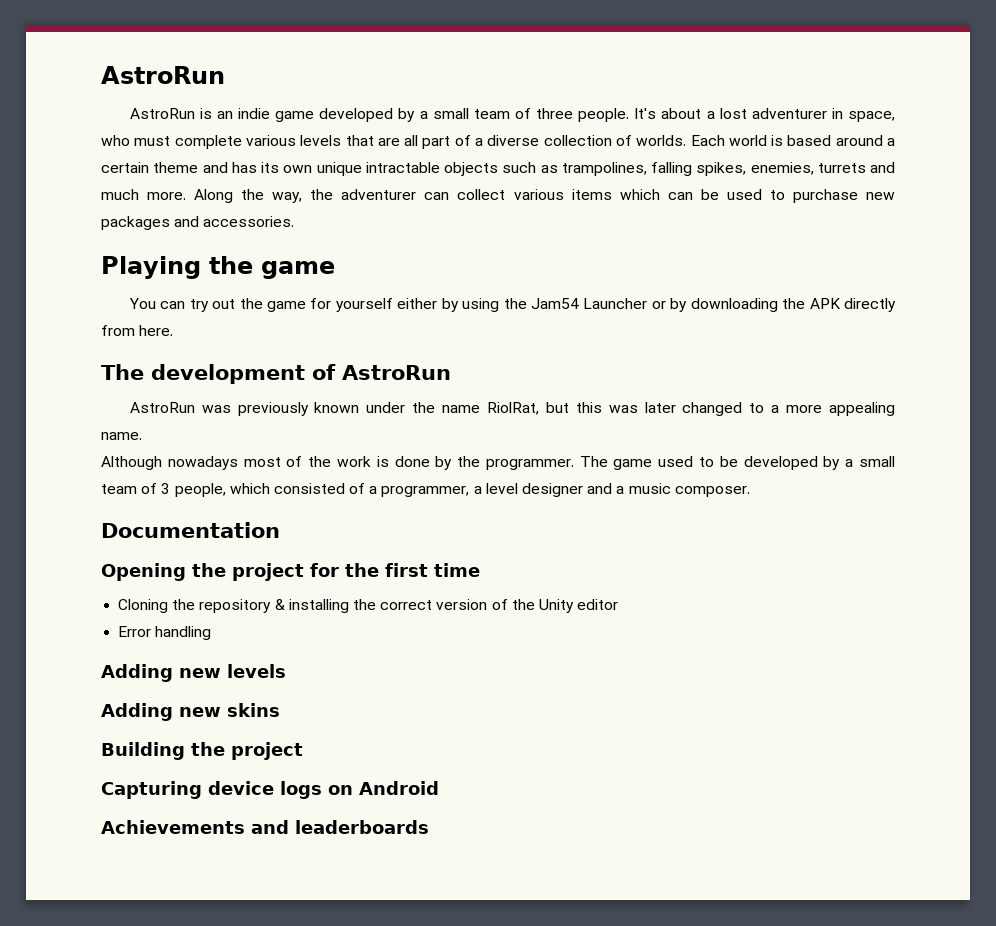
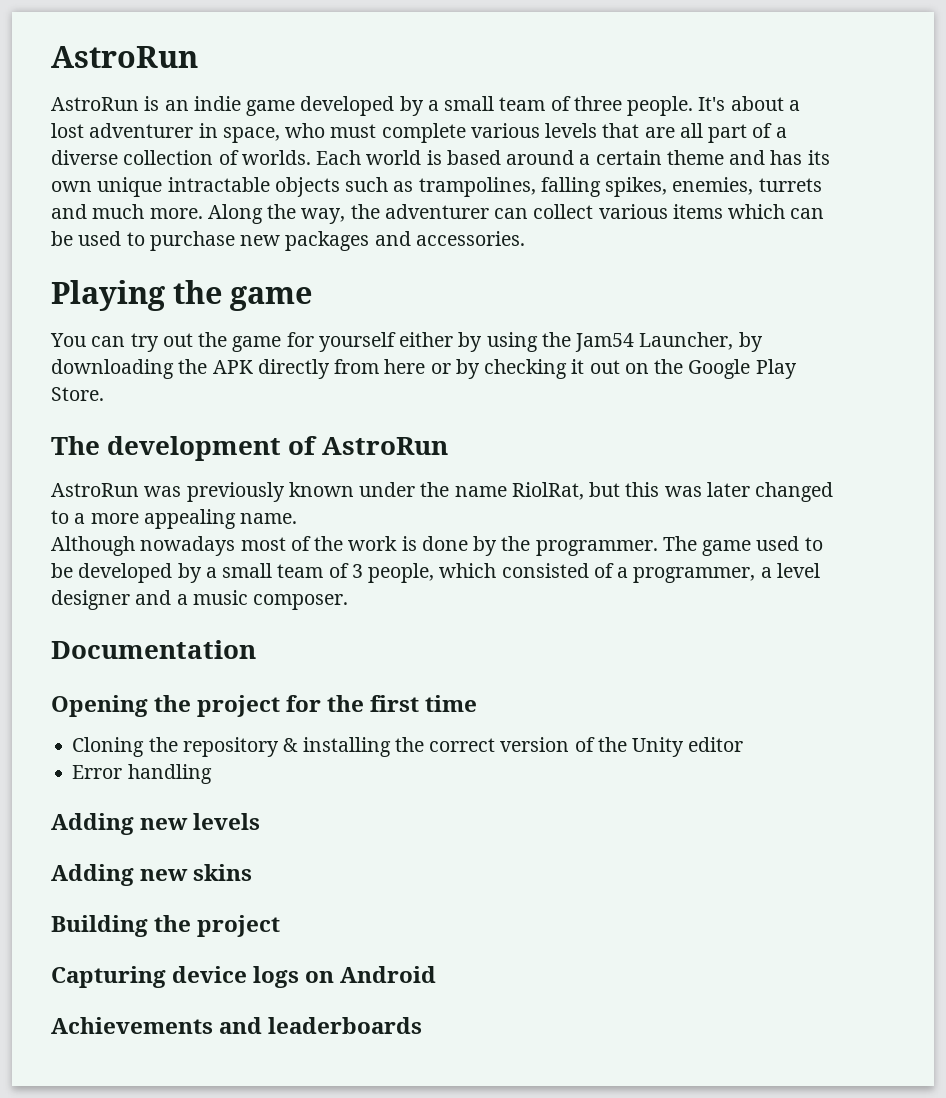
[583,298,666,309] Launcher or -> [639,332,734,350] Launcher,
[139,325,174,336] here. -> [384,359,797,379] [51,387,104,401] here or by checking it out on the Google Play Store.

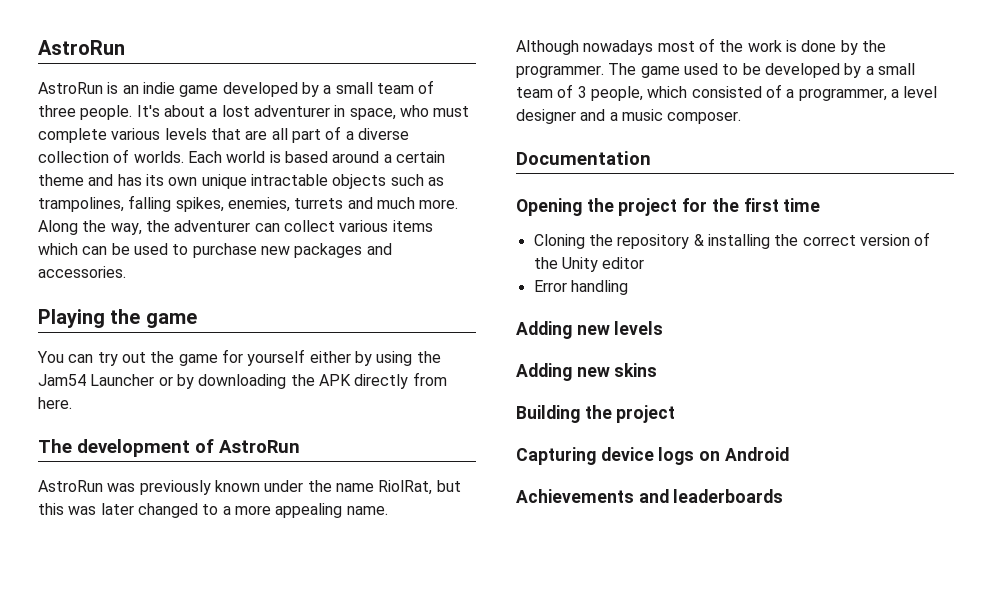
[639,332,734,350] Launcher, -> [90,374,173,386] Launcher or
[384,359,797,379] [51,387,104,401] here or by checking it out on the Google Play Store. -> [38,397,72,409] here.

